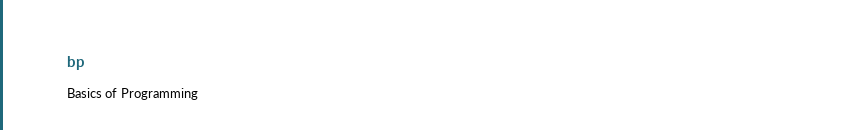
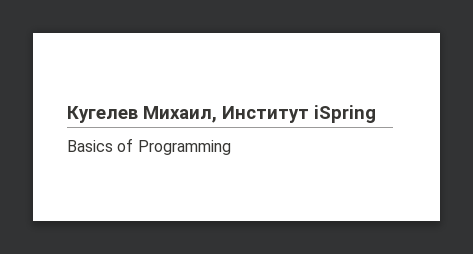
[67,56,85,70] bp -> [67,105,376,123] Кугелев Михаил, Институт iSpring

